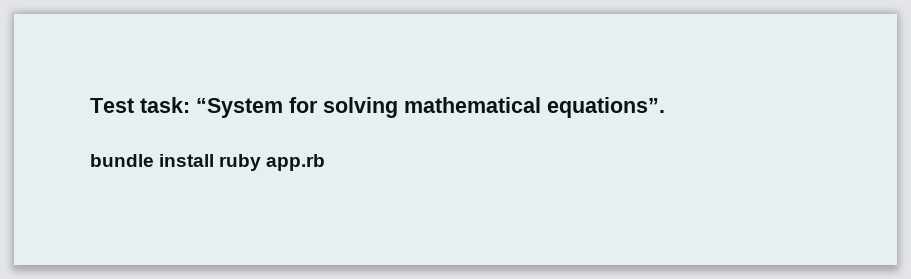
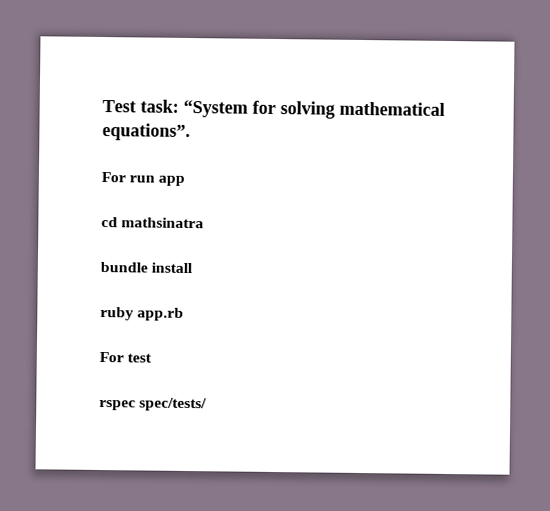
(665, 107) none -> [101,172,186,186] [101,216,205,229] // For run app // cd mathsinatra
(215, 160) none -> (194, 268) //
(326, 162) none -> [99,351,153,363] [99,397,208,412] // For test // rspec spec/tests/

